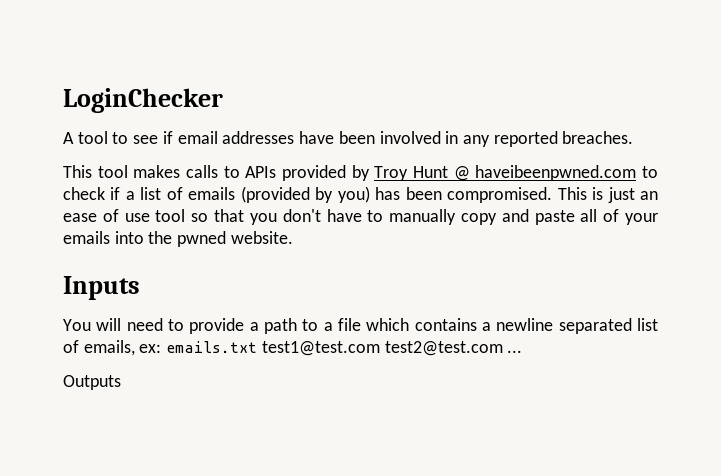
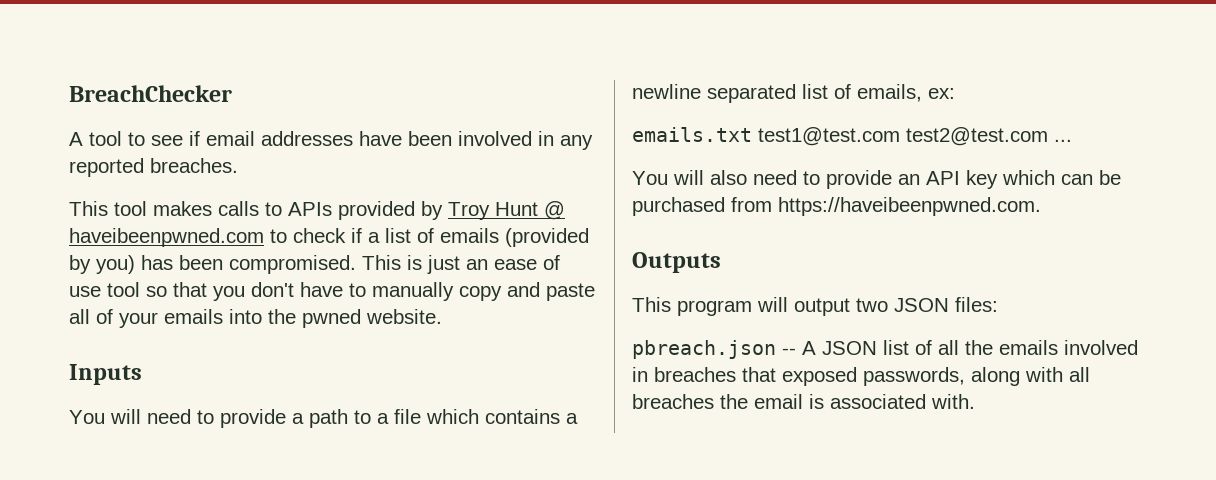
[63,88,223,113] LoginChecker -> [69,85,232,102] BreachChecker
(162, 348) none -> (955, 93) //
[63,375,121,390] Outputs -> [632,170,1121,189] [632,197,1041,216] [632,252,721,273] [632,297,998,316] [632,340,1138,359] [632,367,1090,386] [632,394,975,409] You will also need to provide an API key which can be purchased from https://haveibeenpwned.com. // Outputs // This program will output two JSON files: // pbreach.json -- A JSON list of all the emails involved in breaches that exposed passwords, along with all breaches the email is associated with.

